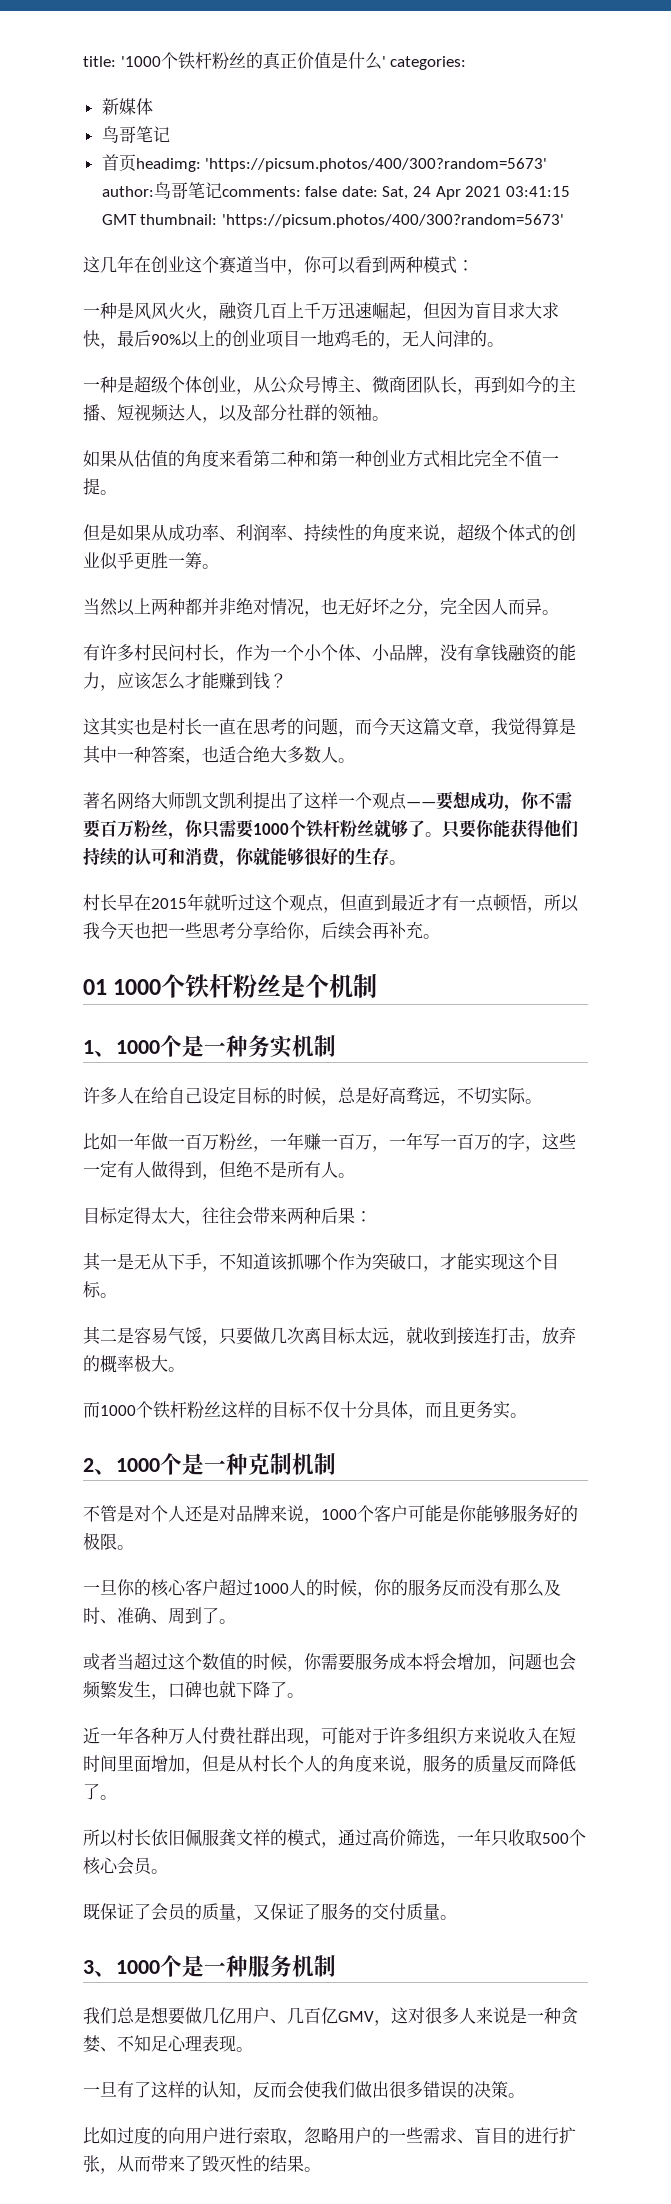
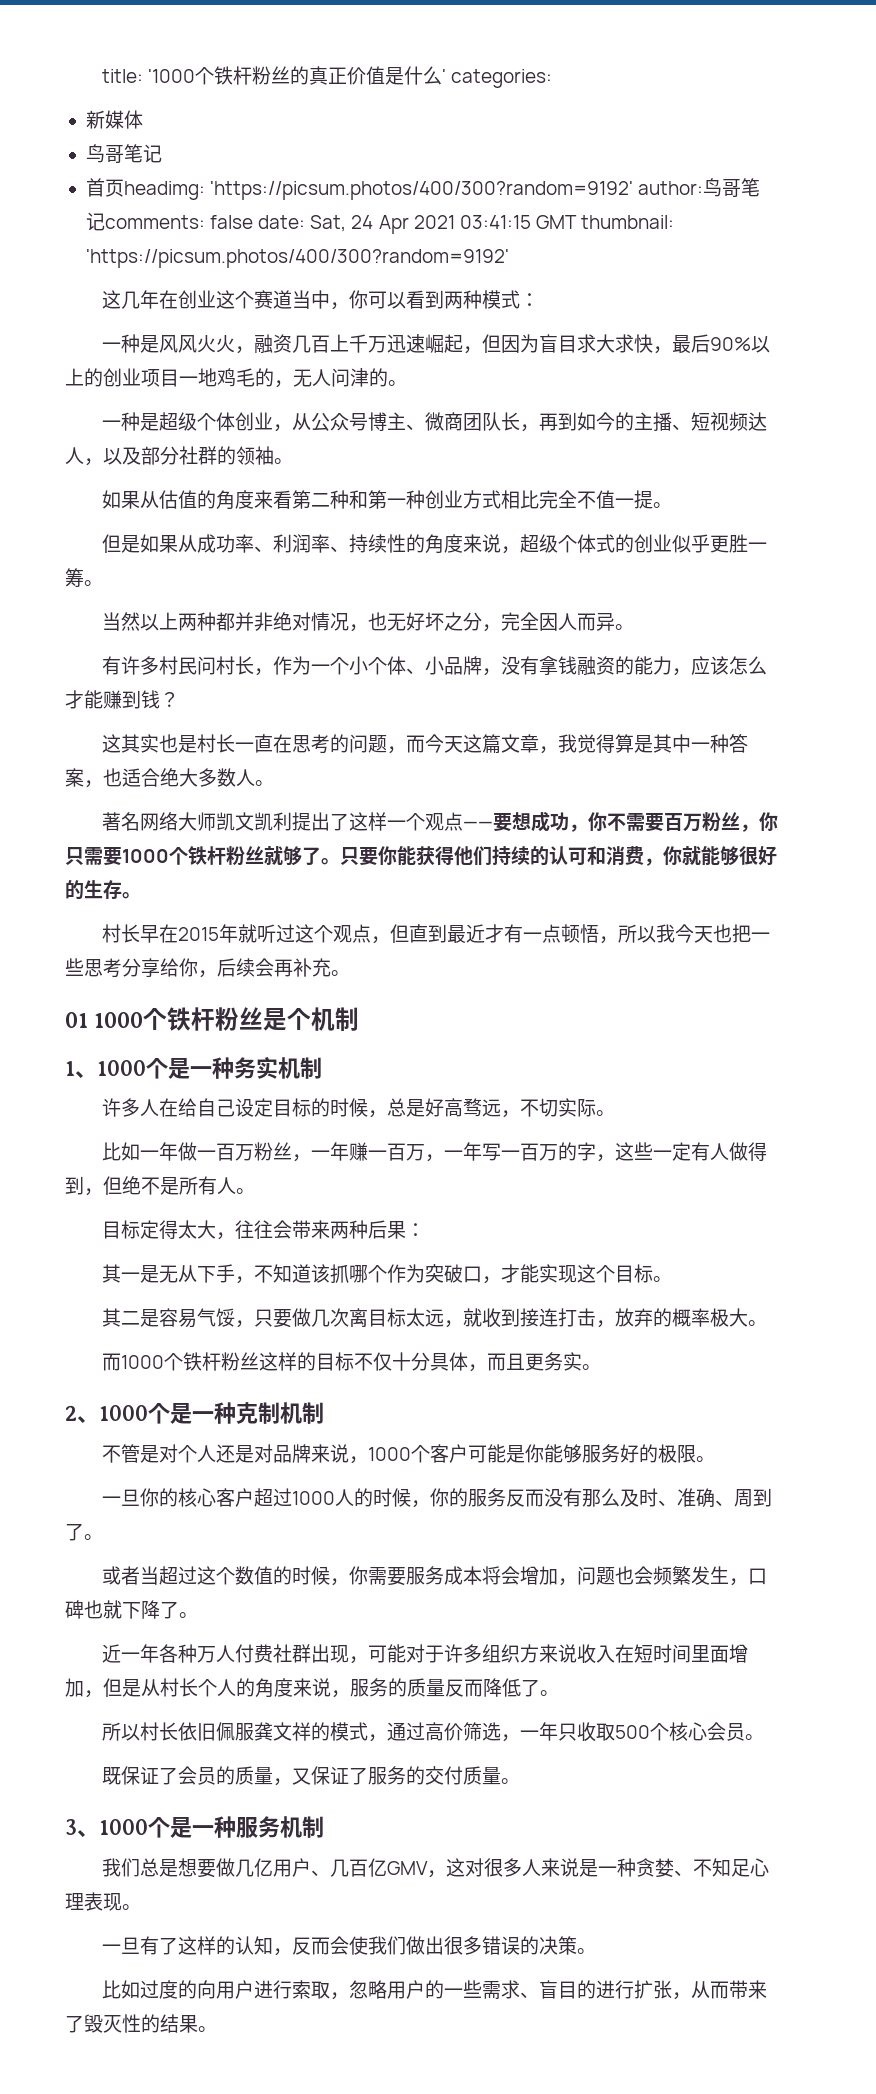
[205,158,548,172] 'https://picsum.photos/400/300?random=5673' -> [210,181,634,200] 'https://picsum.photos/400/300?random=9192'
[221,214,564,228] 'https://picsum.photos/400/300?random=5673' -> [85,249,509,268] 'https://picsum.photos/400/300?random=9192'

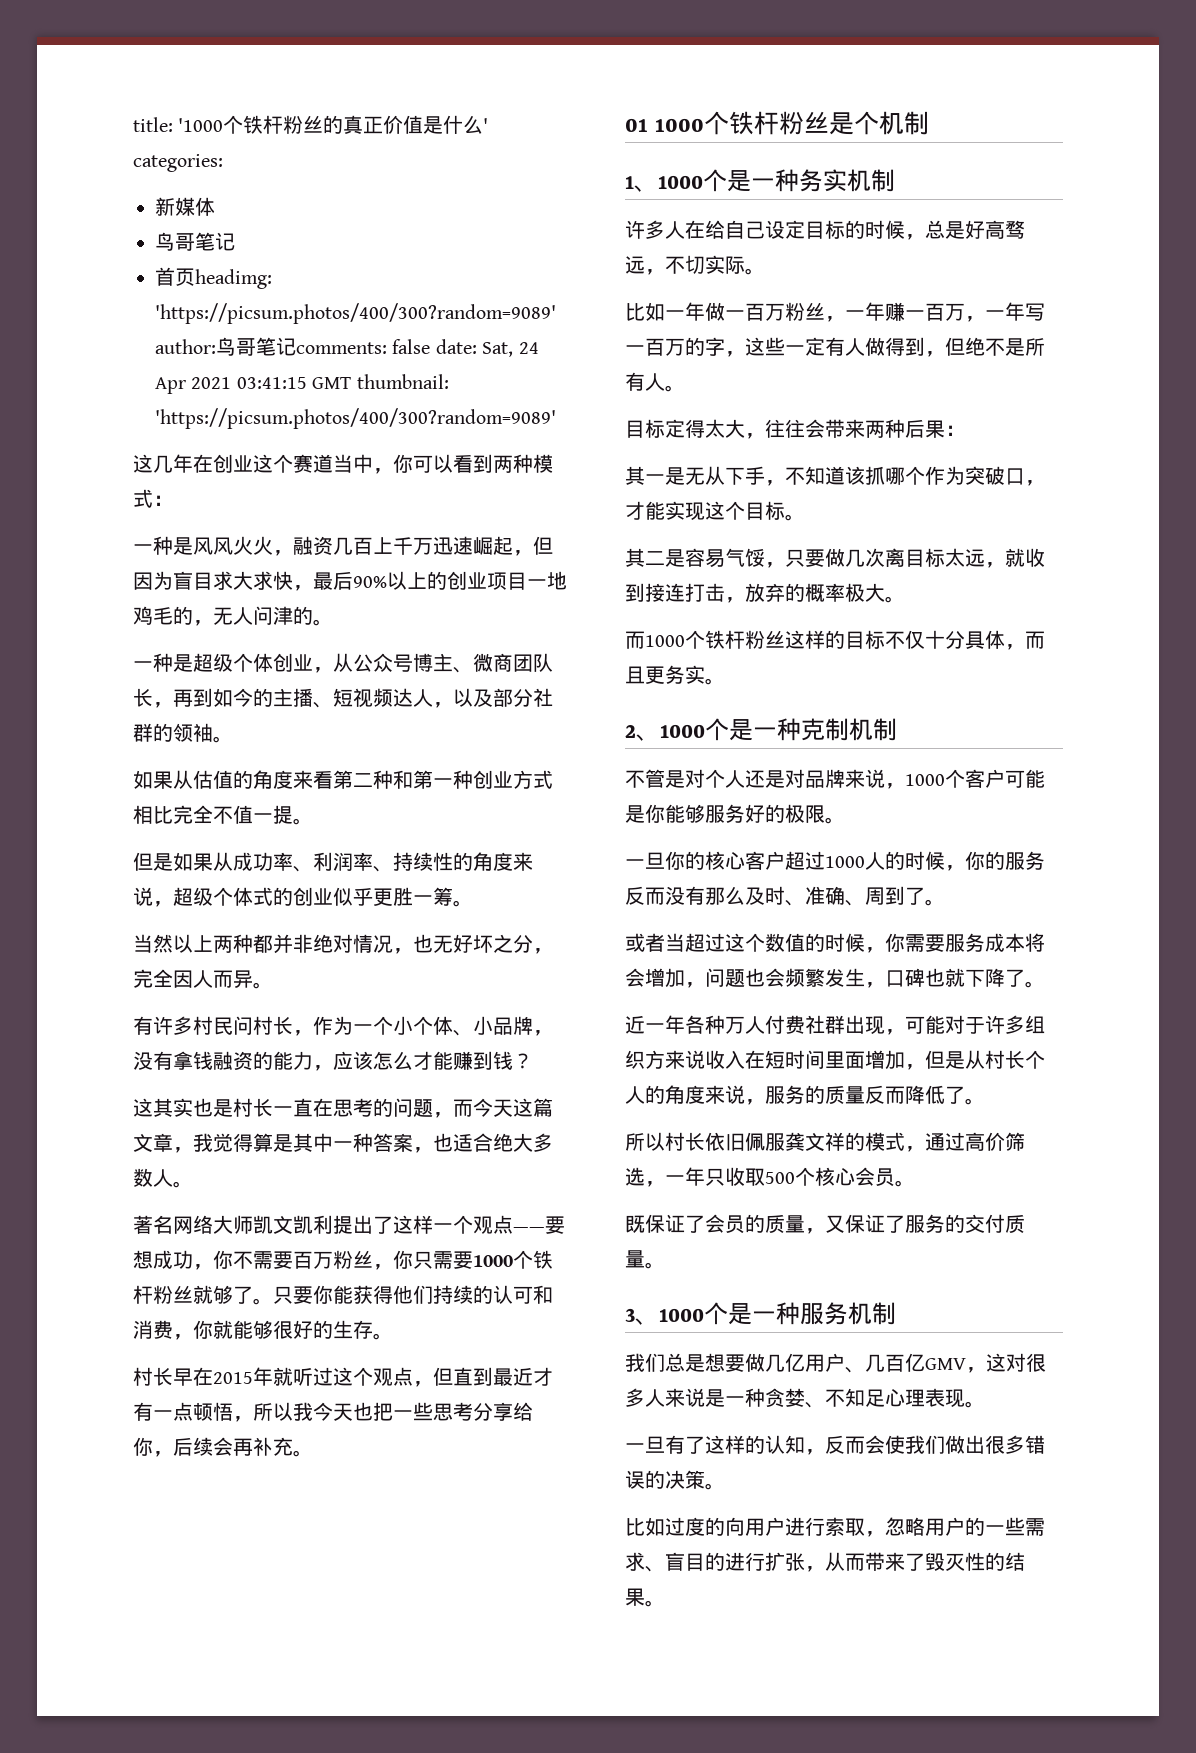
[210,181,634,200] 'https://picsum.photos/400/300?random=9192' -> [155,303,556,324] 'https://picsum.photos/400/300?random=9089'
[85,249,509,268] 'https://picsum.photos/400/300?random=9192' -> [155,408,556,429] 'https://picsum.photos/400/300?random=9089'

